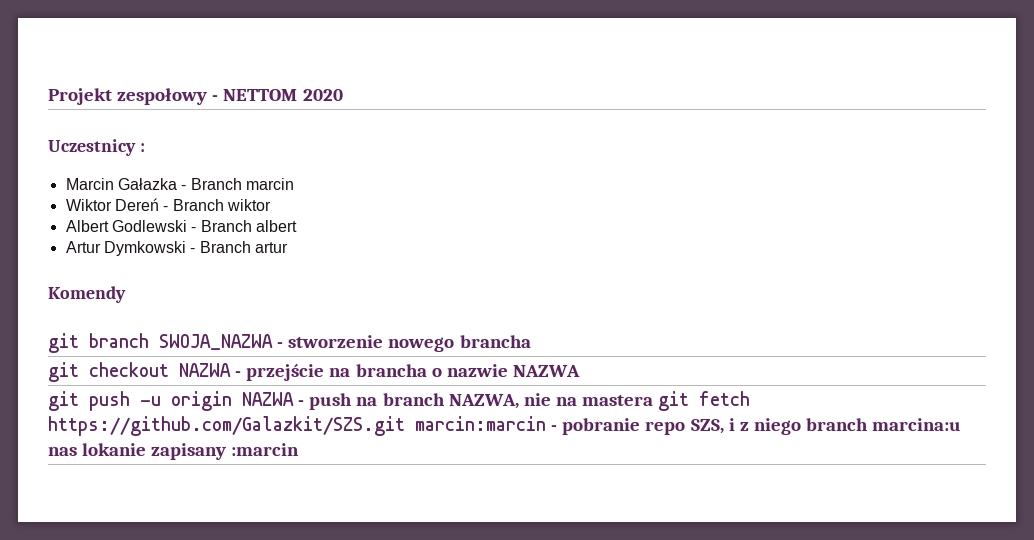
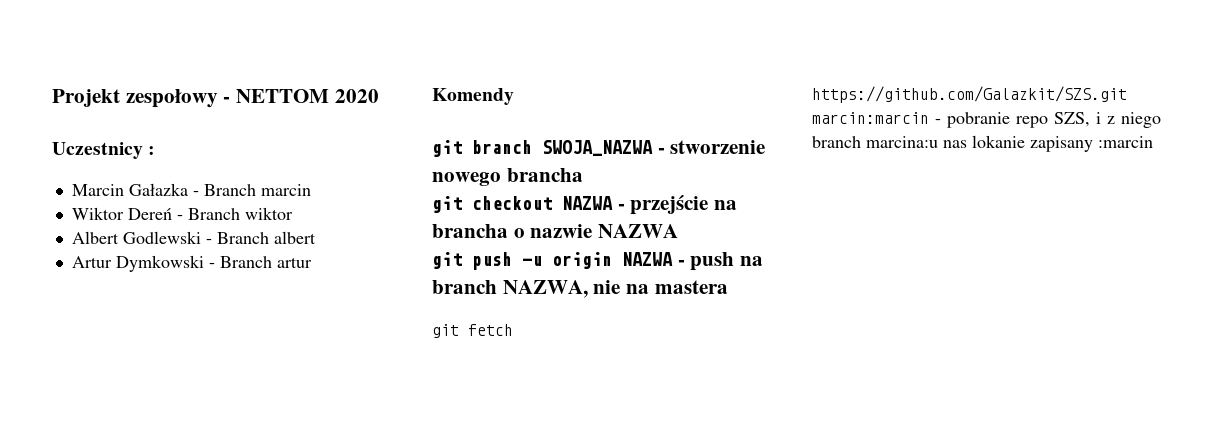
(654, 400) none -> (728, 287) //

